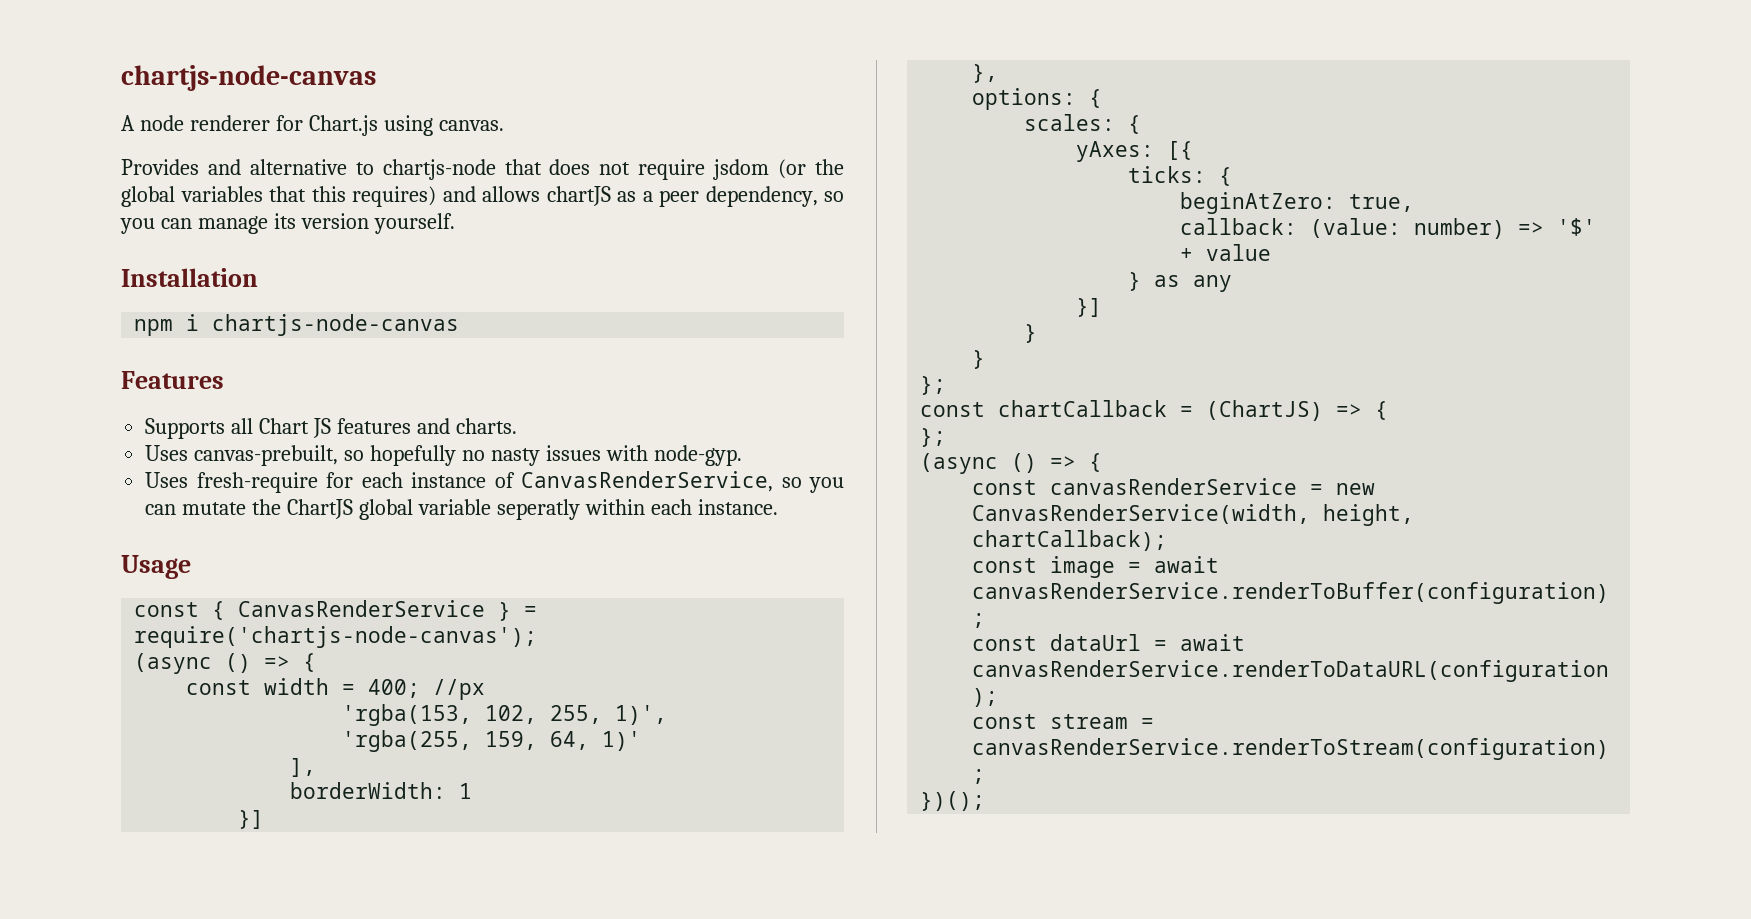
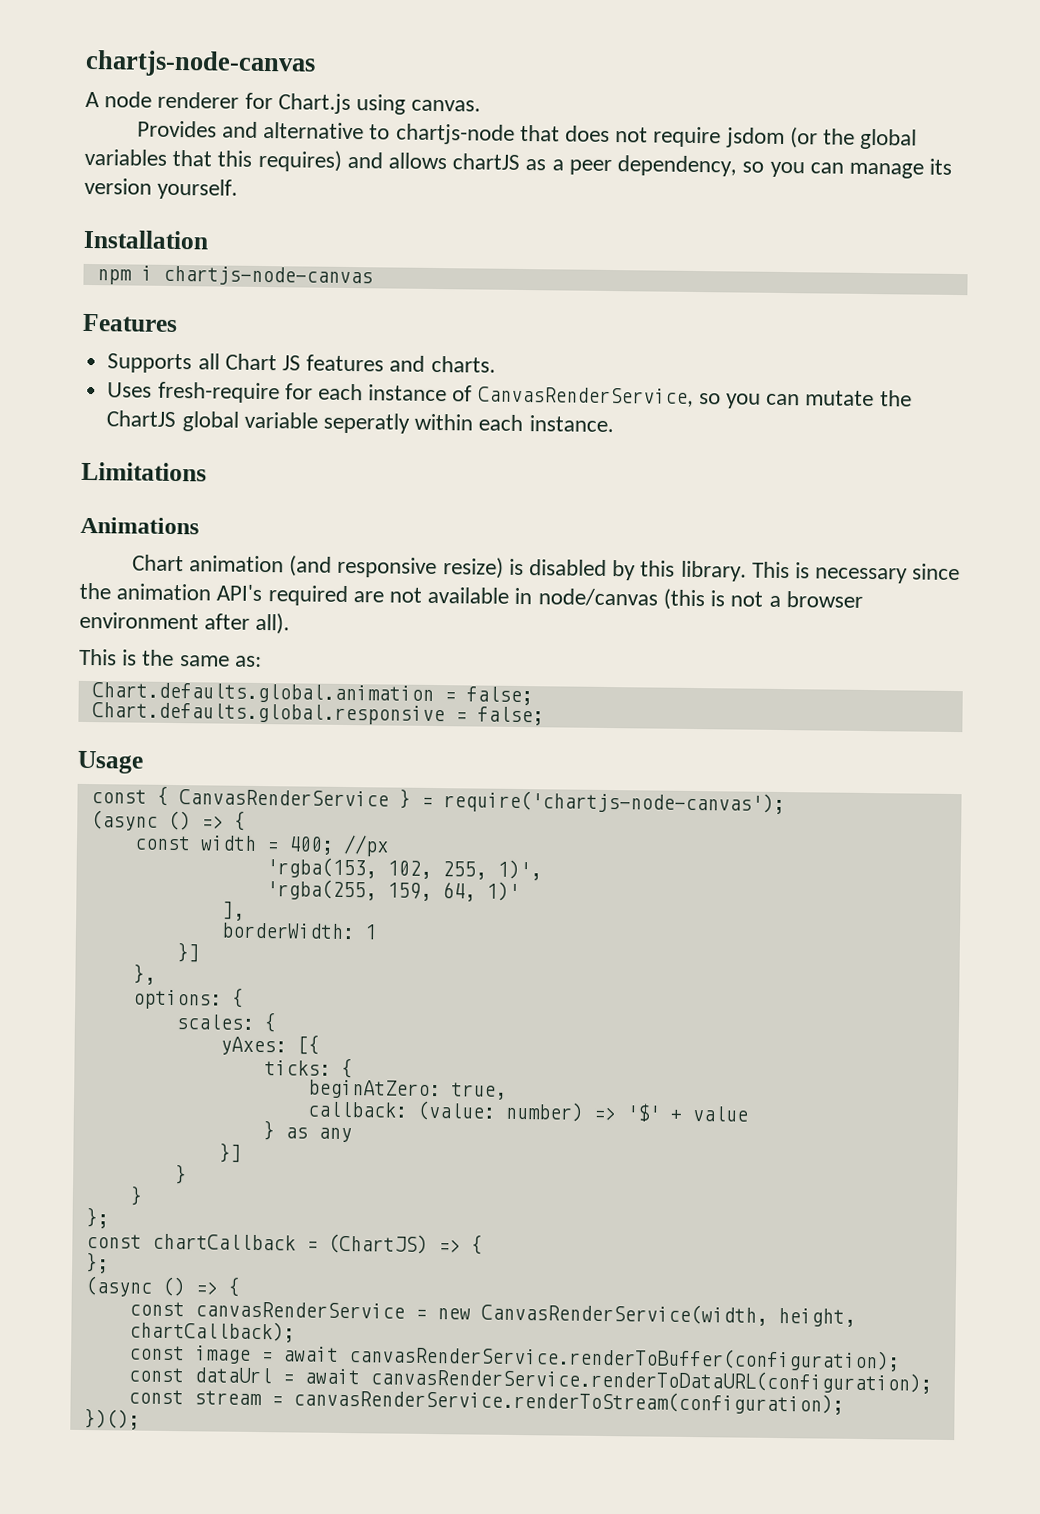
[145,445,742,466] // Uses canvas-prebuilt, so hopefully no nasty issues with node-gyp. -> (496, 364) none
(778, 507) none -> [81,461,207,482] [80,516,199,535] [131,554,961,584] [79,582,863,611] [79,611,291,635] [79,648,262,668] [91,682,533,706] [91,702,544,726] // Limitations // Animations // Chart animation (and responsive resize) is disabled by this library. This is necessary since the animation API's required are not available in node/canvas (this is not a browser environment after all). // This is the same as: // Chart.defaults.global.animation = false; // Chart.defaults.global.responsive = false;

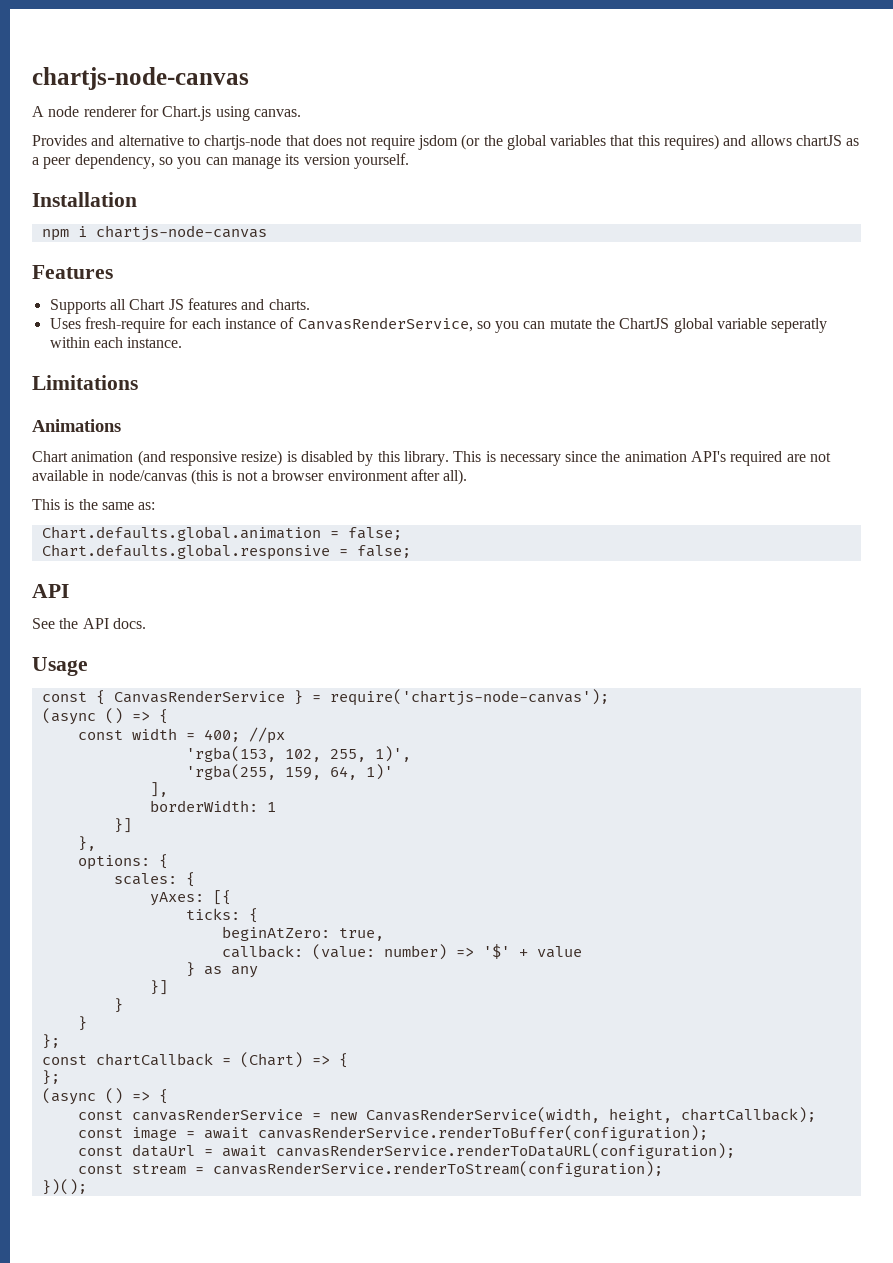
(544, 716) none -> [32,584,69,598] [32,618,146,629] // API // See the API docs.
[327,1233,428,1254] (ChartJS) -> [239,1052,303,1068] (Chart)

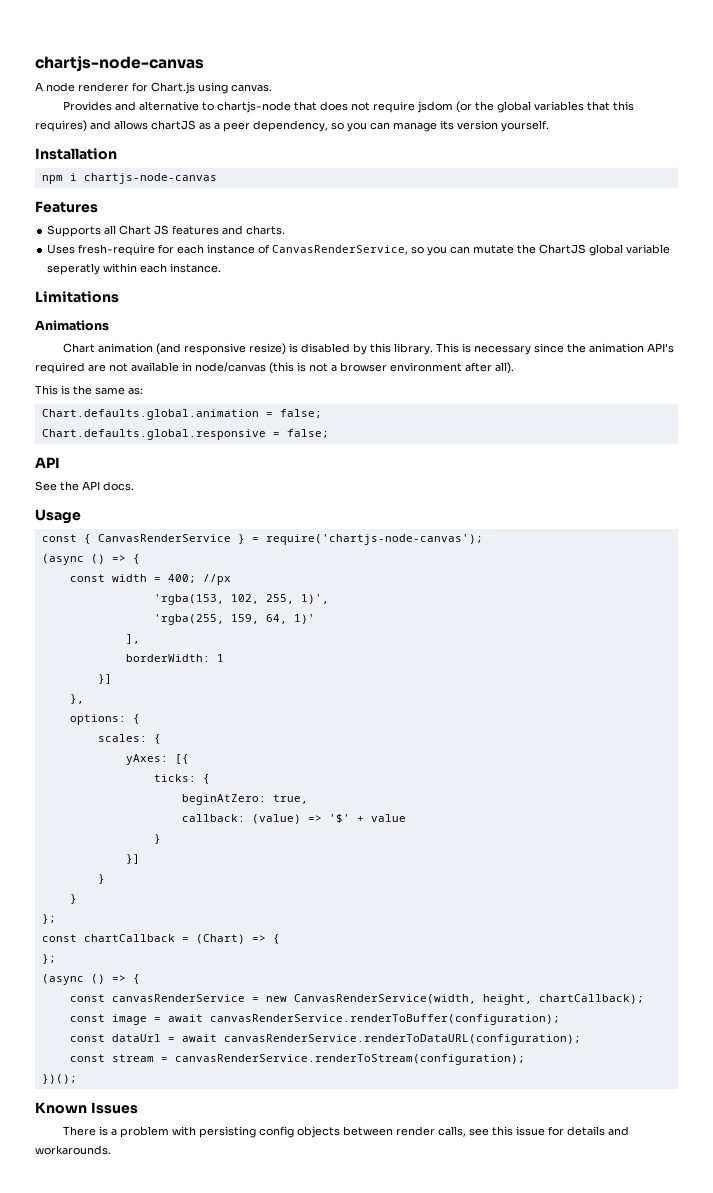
[311,944,447,960] (value: number) -> [251,814,301,824] (value)
[203,966,258,978] as any -> (161, 839) none
(87, 1187) none -> [35,1102,138,1114] [63,1126,630,1138] [35,1145,111,1155] // Known Issues // There is a problem with persisting config objects between render calls, see this issue for details and workarounds.

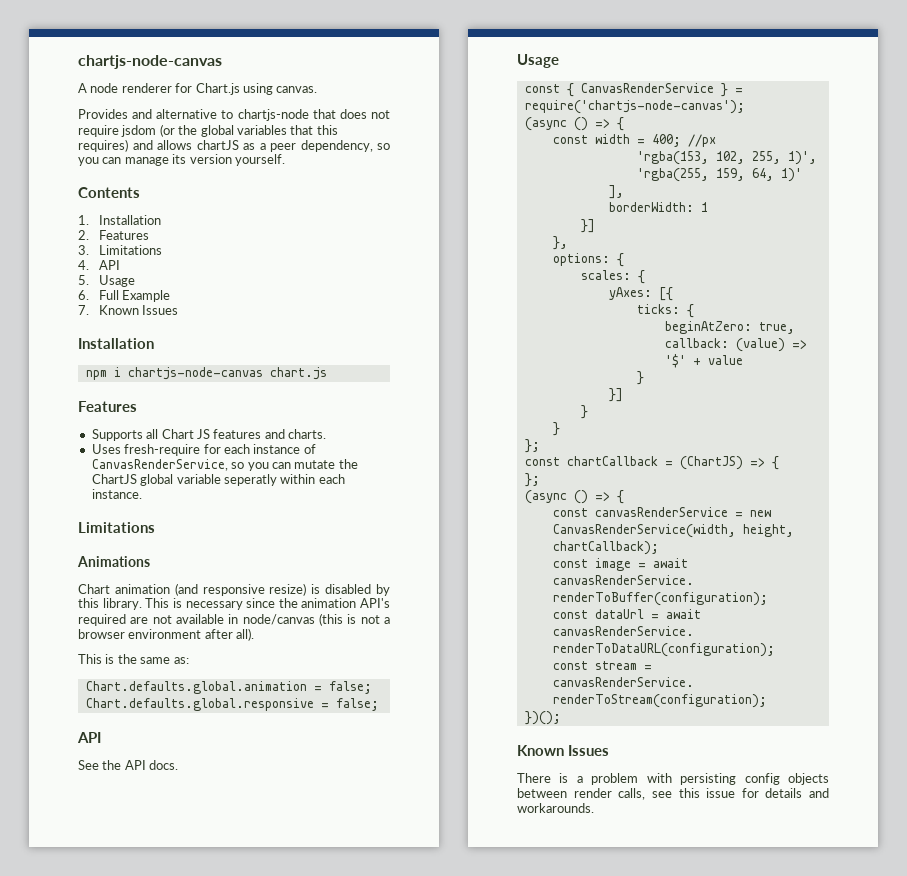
(549, 126) none -> [78,187,140,198] [78,215,162,225] [78,230,150,240] [78,245,163,255] [78,260,121,270] [78,275,136,287] [78,290,171,302] [78,305,179,315] // Contents // 1. Installation // 2. Features // 3. Limitations // 4. API // 5. Usage // 6. Full Example // 7. Known Issues
(217, 178) none -> [269,367,327,380] chart.js
[195,934,245,944] (Chart) -> [679,456,743,470] (ChartJS)

